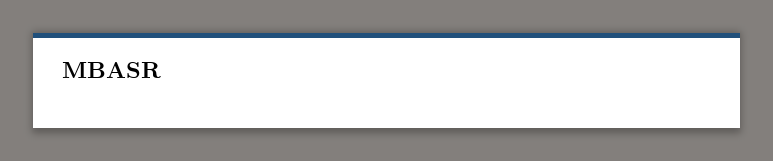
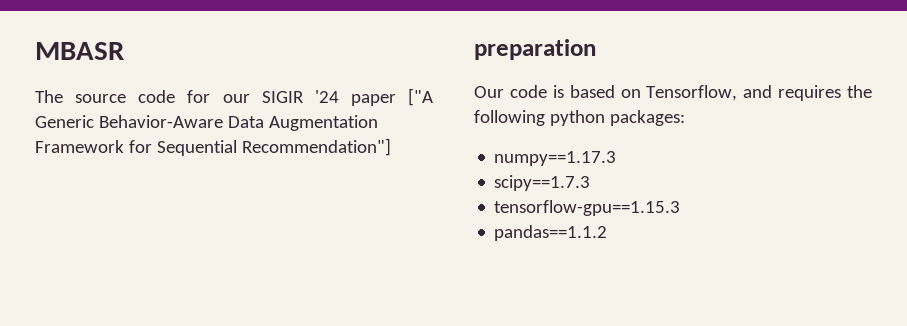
(161, 70) none -> [35,88,433,106] [35,115,378,131] [35,138,391,156] [474,39,596,60] [474,85,872,101] [474,110,685,126] [494,151,617,166] [494,175,591,191] [494,200,681,216] [494,225,608,241] // The source code for our SIGIR '24 paper ["A Generic Behavior-Aware Data Augmentation Framework for Sequential Recommendation"] // preparation // Our code is based on Tensorflow, and requires the following python packages: // numpy==1.17.3 // scipy==1.7.3 // tensorflow-gpu==1.15.3 // pandas==1.1.2

